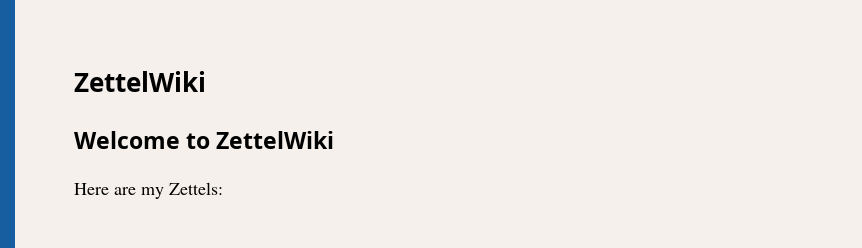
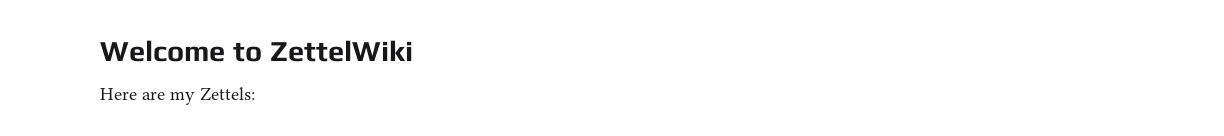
[74,71,206,92] ZettelWiki // -> (100, 51) none

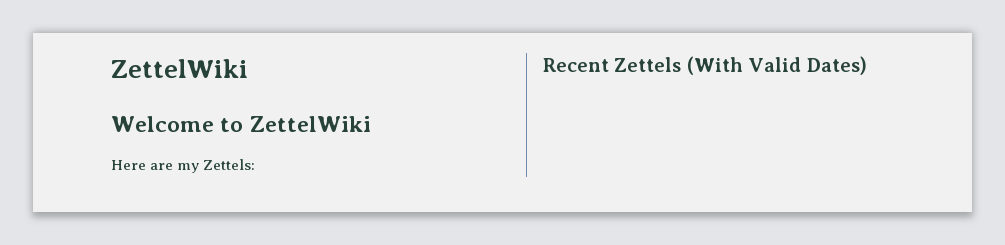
(100, 51) none -> [111,59,248,78] ZettelWiki //
(255, 94) none -> [543,56,867,75] // Recent Zettels (With Valid Dates)

